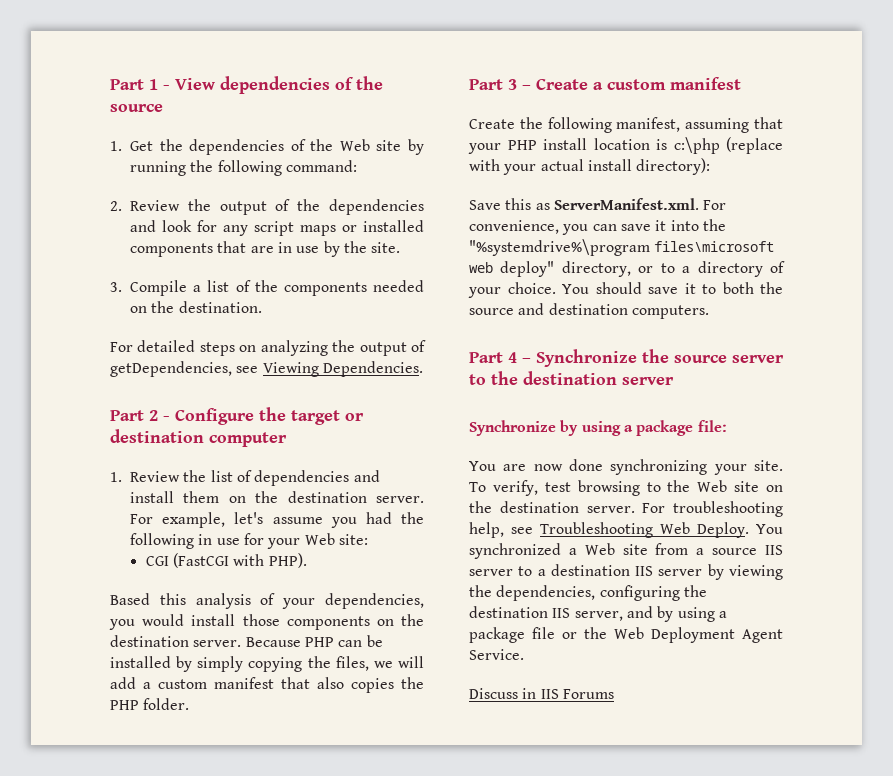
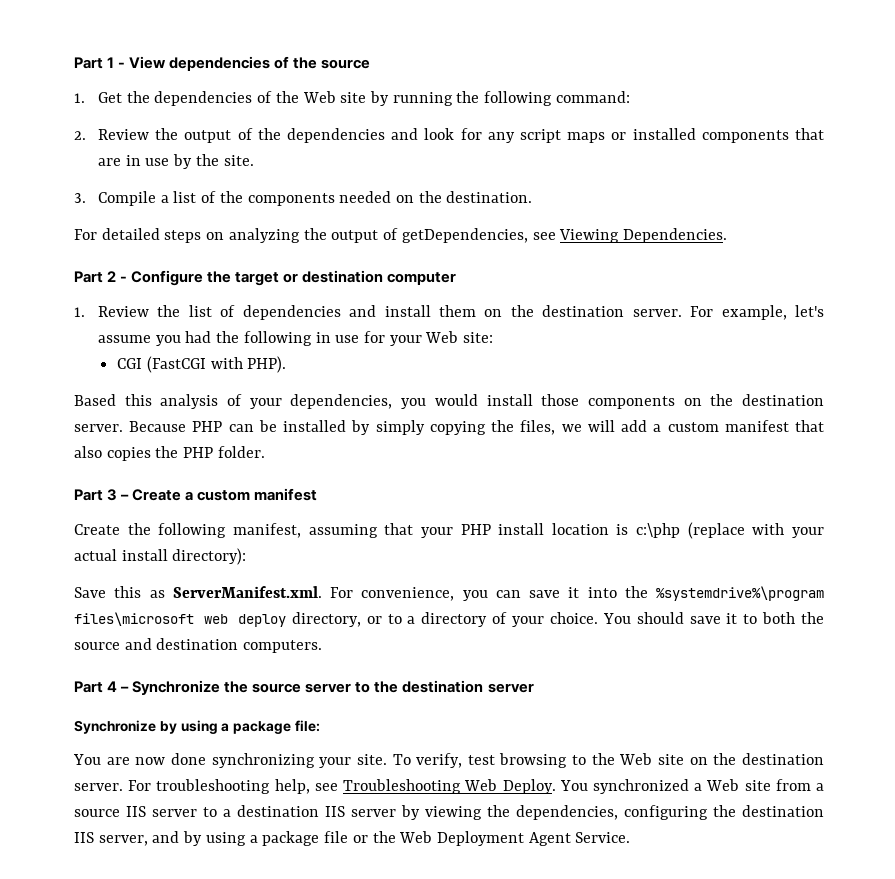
[469,239,650,256] "%systemdrive%\program -> [656,586,824,601] %systemdrive%\program
[500,261,555,277] deploy" -> [237,614,286,627] deploy
[469,688,614,699] // Discuss in IIS Forums -> (631, 837) none

